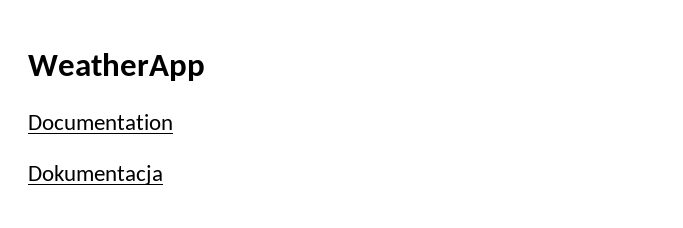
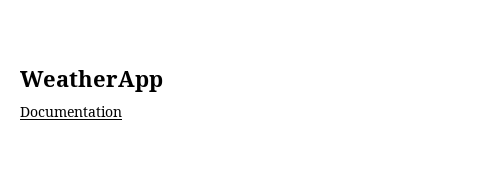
[28,165,163,185] // Dokumentacja -> (122, 111) none

